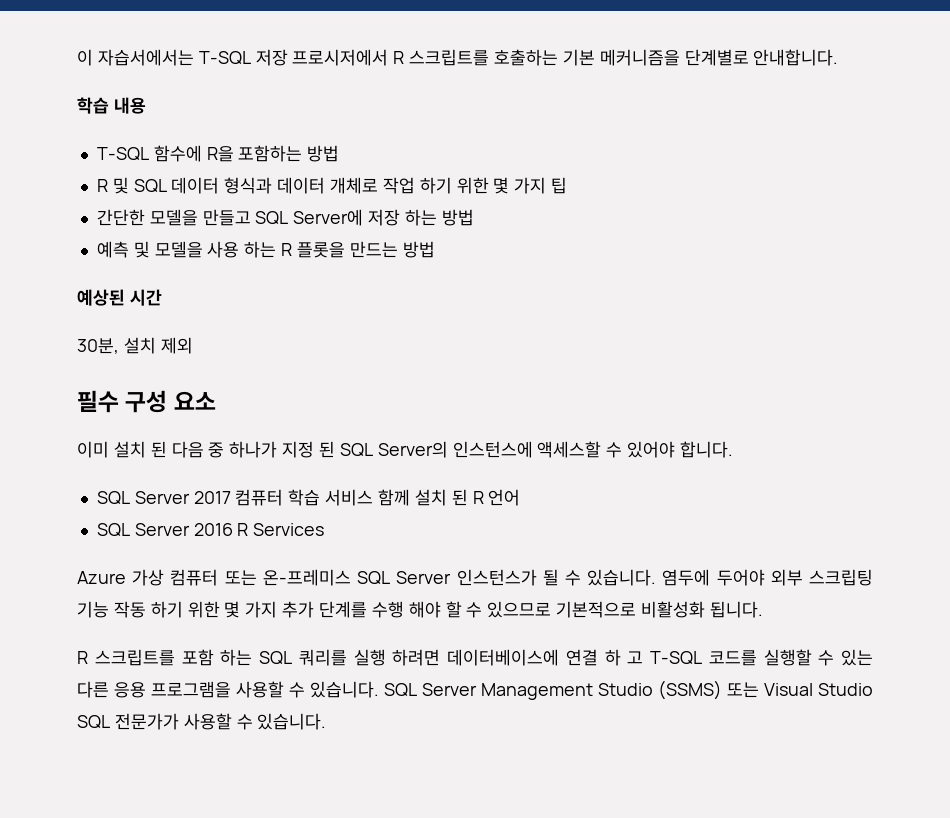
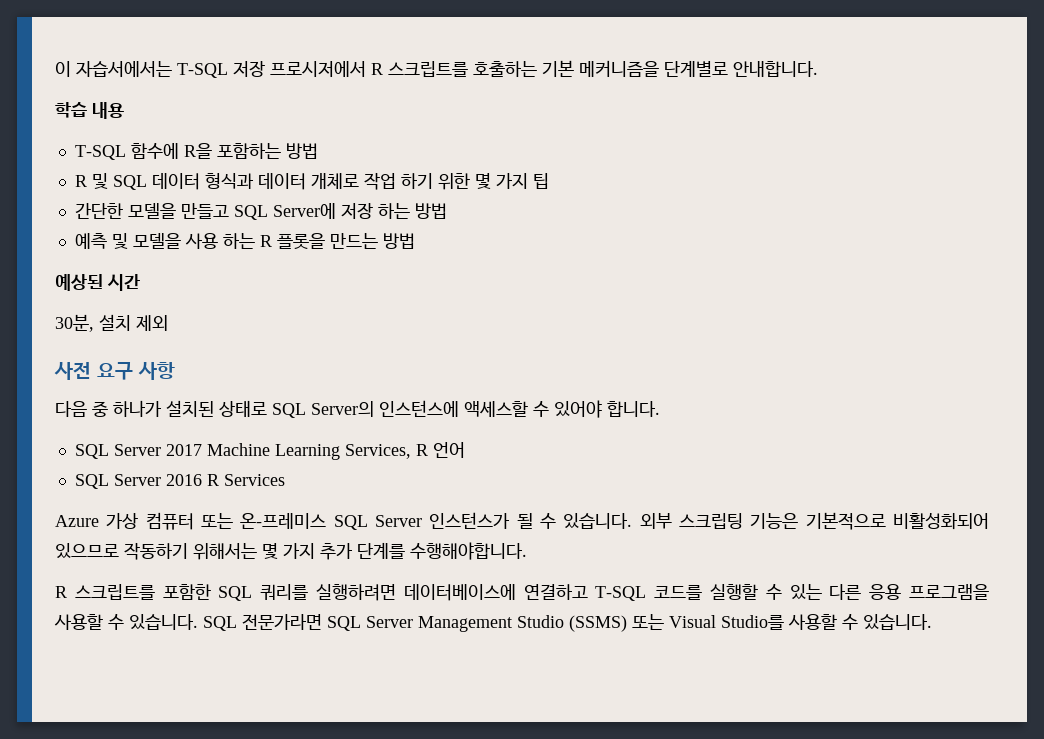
[77,390,216,413] [77,441,167,458] 필수 구성 요소 // 이미 설치 된 -> [54,362,175,380] 사전 요구 사항 //
[282,441,336,458] 지정 된 -> [166,400,267,417] 설치된 상태로
[235,489,468,506] 컴퓨터 학습 서비스 함께 설치 된 -> [206,443,411,460] Machine Learning Services,
[662,569,873,586] [77,601,763,618] [77,649,644,666] 염두에 두어야 외부 스크립팅 기능 작동 하기 위한 몇 가지 추가 단계를 수행 해야 할 수 있으므로 기본적으로 비활성화 됩니다. // R 스크립트를 포함 하는 SQL 쿼리를 실행 하려면 데이터베이스에 연결 하 고 -> [639,512,990,530] [55,542,527,560] [55,584,588,601] 외부 스크립팅 기능은 기본적으로 비활성화되어 있으므로 작동하기 위해서는 몇 가지 추가 단계를 수행해야합니다. // R 스크립트를 포함한 SQL 쿼리를 실행하려면 데이터베이스에 연결하고
(417, 690) none -> [242,614,361,631] 전문가라면 SQL
[818,683,873,696] [77,713,179,730] Studio SQL 전문가가 -> [721,615,784,630] Studio를

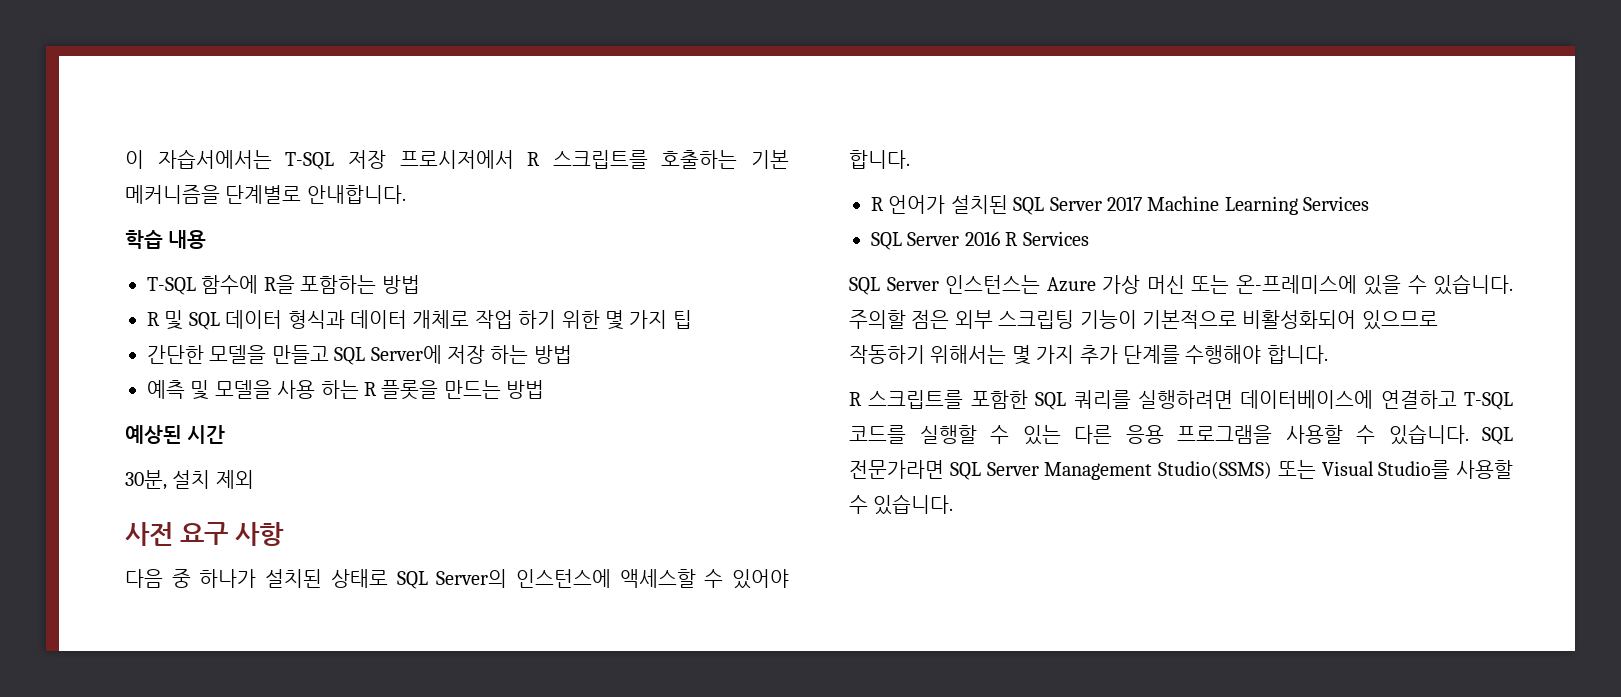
(660, 409) none -> [871,195,1008,214] R 언어가 설치된
[344,442,465,459] Services, R 언어 -> [1303,196,1370,211] Services
[55,512,633,530] Azure 가상 컴퓨터 또는 온-프레미스 SQL Server 인스턴스가 될 수 있습니다. -> [849,274,1513,295] [849,310,950,329] SQL Server 인스턴스는 Azure 가상 머신 또는 온-프레미스에 있을 수 있습니다. 주의할 점은
[750,513,799,529] 기능은 -> [1079,310,1137,329] 기능이
[410,542,527,560] 수행해야합니다. -> [1185,345,1328,364] 수행해야 합니다.
[517,615,627,632] Studio (SSMS) -> [1158,461,1272,479] Studio(SSMS)

